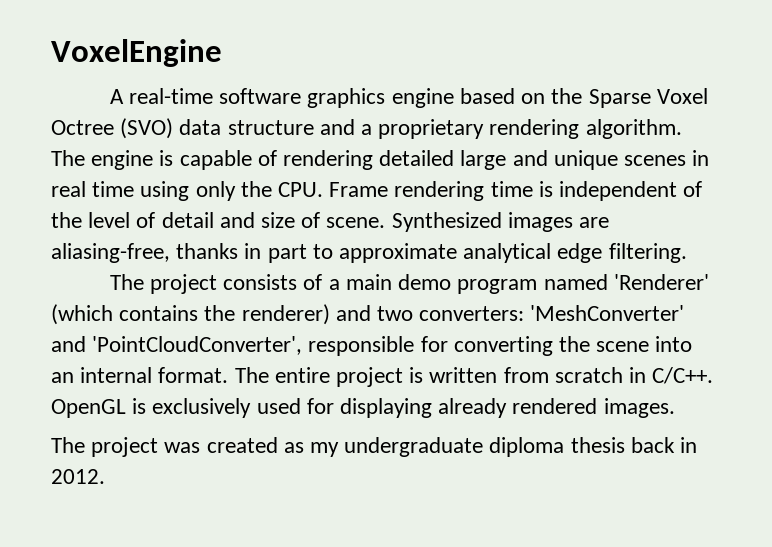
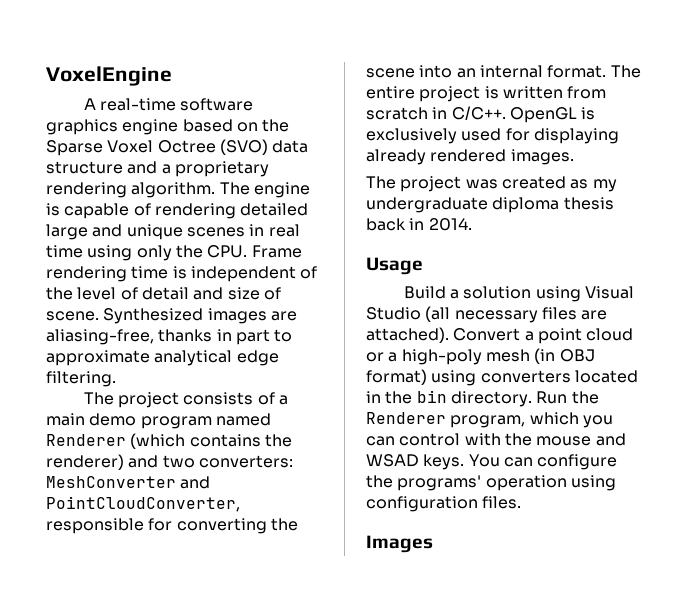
[613,274,709,290] 'Renderer' -> [46,434,126,446] Renderer
[530,305,685,321] [51,336,303,355] 'MeshConverter' and 'PointCloudConverter', -> [46,476,211,489] [46,496,240,512] MeshConverter and PointCloudConverter,
[51,469,105,484] 2012. -> [428,218,472,231] [366,257,423,275] [403,286,635,302] [366,306,608,323] [366,327,634,344] [366,348,595,365] [366,369,638,386] [366,390,599,407] [366,412,613,428] [366,433,626,446] [366,454,618,470] [366,475,616,491] [366,496,522,512] [366,535,433,553] 2014. // Usage // Build a solution using Visual Studio (all necessary files are attached). Convert a point cloud or a high-poly mesh (in OBJ format) using converters located in the bin directory. Run the Renderer program, which you can control with the mouse and WSAD keys. You can configure the programs' operation using configuration files. // Images

